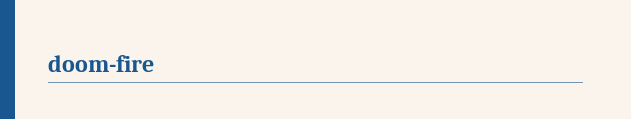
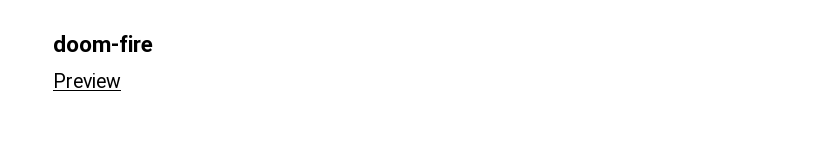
(154, 63) none -> [53,73,121,88] // Preview

